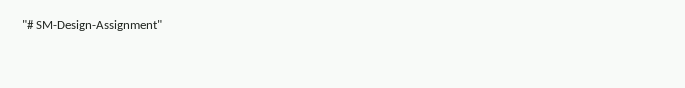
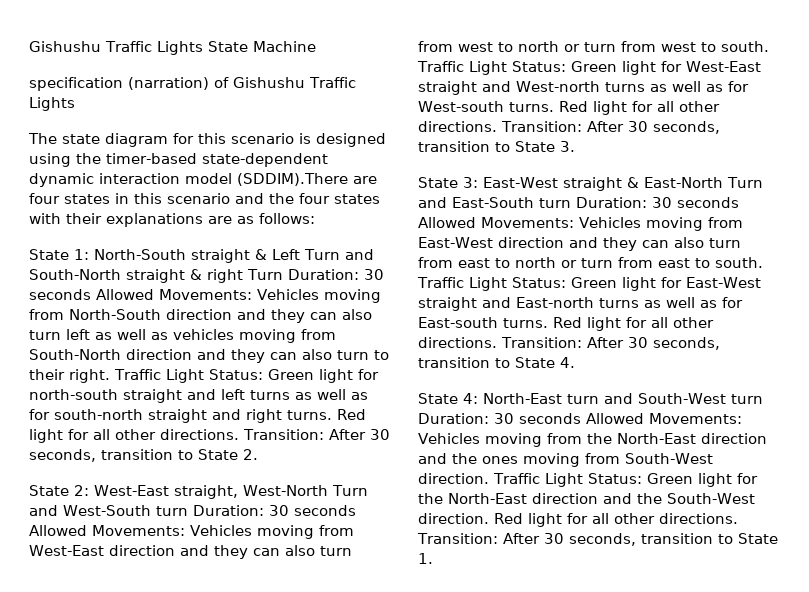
[22,20,163,31] "# SM-Design-Assignment" -> [29,41,316,55] [29,77,356,91] [29,97,75,111] [28,133,386,147] [29,153,328,167] [29,173,377,187] [29,193,380,204] [29,213,315,227] [29,249,374,263] [29,269,384,283] [29,289,381,303] [29,309,372,323] [29,329,336,343] [29,349,389,363] [29,369,379,383] [29,389,368,403] [29,409,366,423] [29,429,390,443] [29,449,258,462] [29,485,368,499] [29,505,356,516] [29,525,354,539] [29,545,352,559] [418,41,769,52] [417,61,761,75] [418,81,749,95] [418,101,720,115] [418,121,720,134] [418,141,575,152] [418,177,763,191] [418,197,739,208] [418,217,743,231] [418,237,741,251] [418,257,763,268] [417,277,761,291] [418,297,743,311] [418,317,714,331] [418,337,720,350] [418,357,575,368] [418,393,763,404] [418,413,742,424] [418,433,767,447] [418,453,713,467] [418,473,758,487] [418,493,755,504] [418,513,738,527] [417,533,778,546] [418,553,433,564] Gishushu Traffic Lights State Machine // specification (narration) of Gishushu Traffic Lights // The state diagram for this scenario is designed using the timer-based state-dependent dynamic interaction model (SDDIM).There are four states in this scenario and the four states with their explanations are as follows: // State 1: North-South straight & Left Turn and South-North straight & right Turn Duration: 30 seconds Allowed Movements: Vehicles moving from North-South direction and they can also turn left as well as vehicles moving from South-North direction and they can also turn to their right. Traffic Light Status: Green light for north-south straight and left turns as well as for south-north straight and right turns. Red light for all other directions. Transition: After 30 seconds, transition to State 2. // State 2: West-East straight, West-North Turn and West-South turn Duration: 30 seconds Allowed Movements: Vehicles moving from West-East direction and they can also turn from west to north or turn from west to south. Traffic Light Status: Green light for West-East straight and West-north turns as well as for West-south turns. Red light for all other directions. Transition: After 30 seconds, transition to State 3. // State 3: East-West straight & East-North Turn and East-South turn Duration: 30 seconds Allowed Movements: Vehicles moving from East-West direction and they can also turn from east to north or turn from east to south. Traffic Light Status: Green light for East-West straight and East-north turns as well as for East-south turns. Red light for all other directions. Transition: After 30 seconds, transition to State 4. // State 4: North-East turn and South-West turn Duration: 30 seconds Allowed Movements: Vehicles moving from the North-East direction and the ones moving from South-West direction. Traffic Light Status: Green light for the North-East direction and the South-West direction. Red light for all other directions. Transition: After 30 seconds, transition to State 1.

